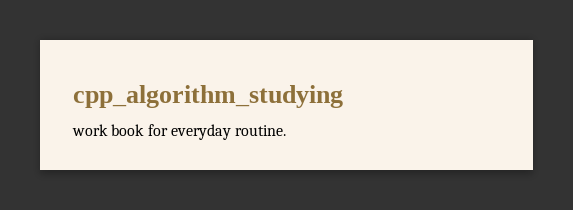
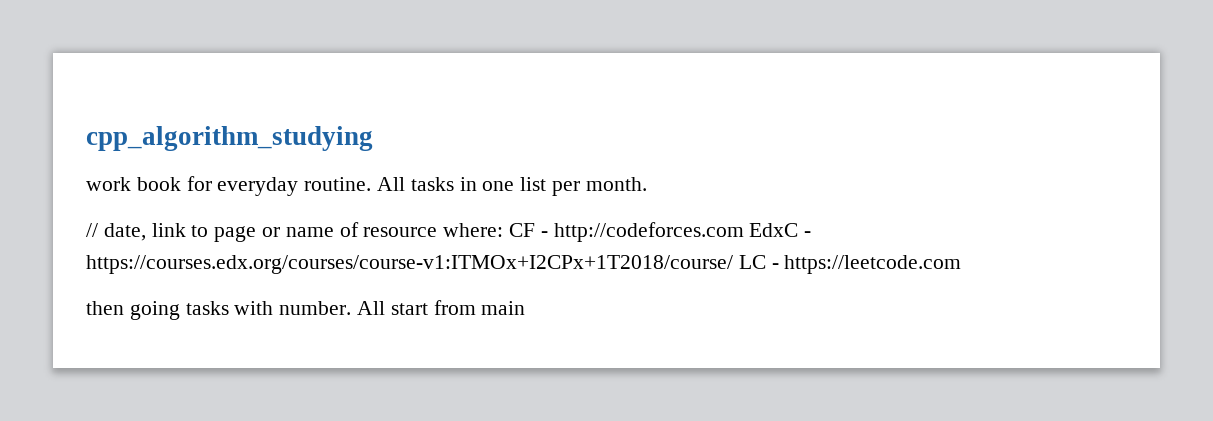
(287, 130) none -> [377,177,647,196] [86,222,812,242] [86,255,962,274] [86,300,526,320] All tasks in one list per month. // // date, link to page or name of resource where: CF - http://codeforces.com EdxC - https://courses.edx.org/courses/course-v1:ITMOx+I2CPx+1T2018/course/ LC - https://leetcode.com // then going tasks with number. All start from main

